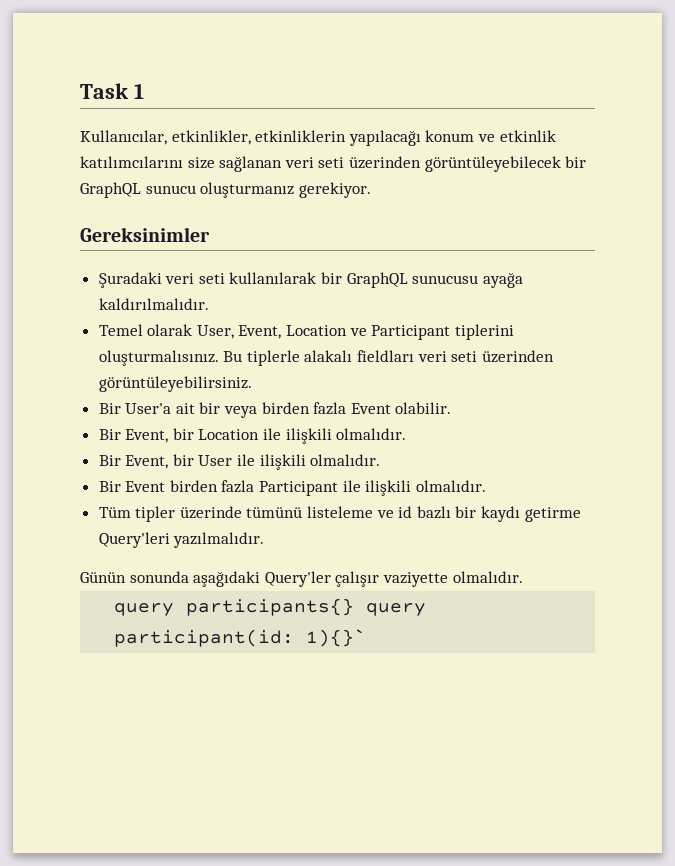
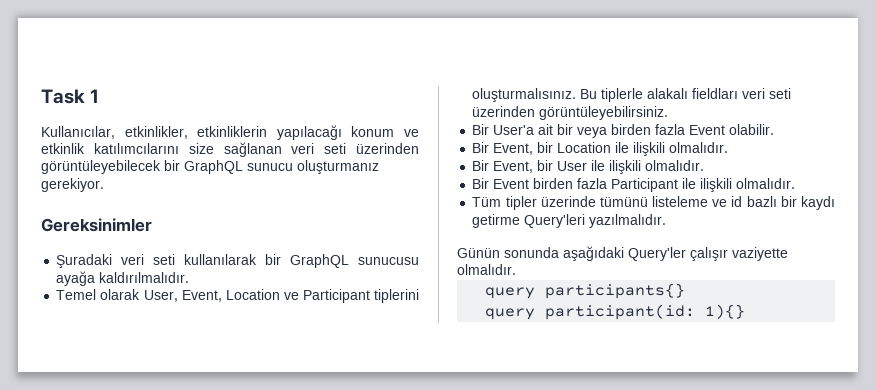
(355, 607) none -> (686, 291) //
[306,629,367,647] 1){}` -> [705,304,746,319] 1){}

